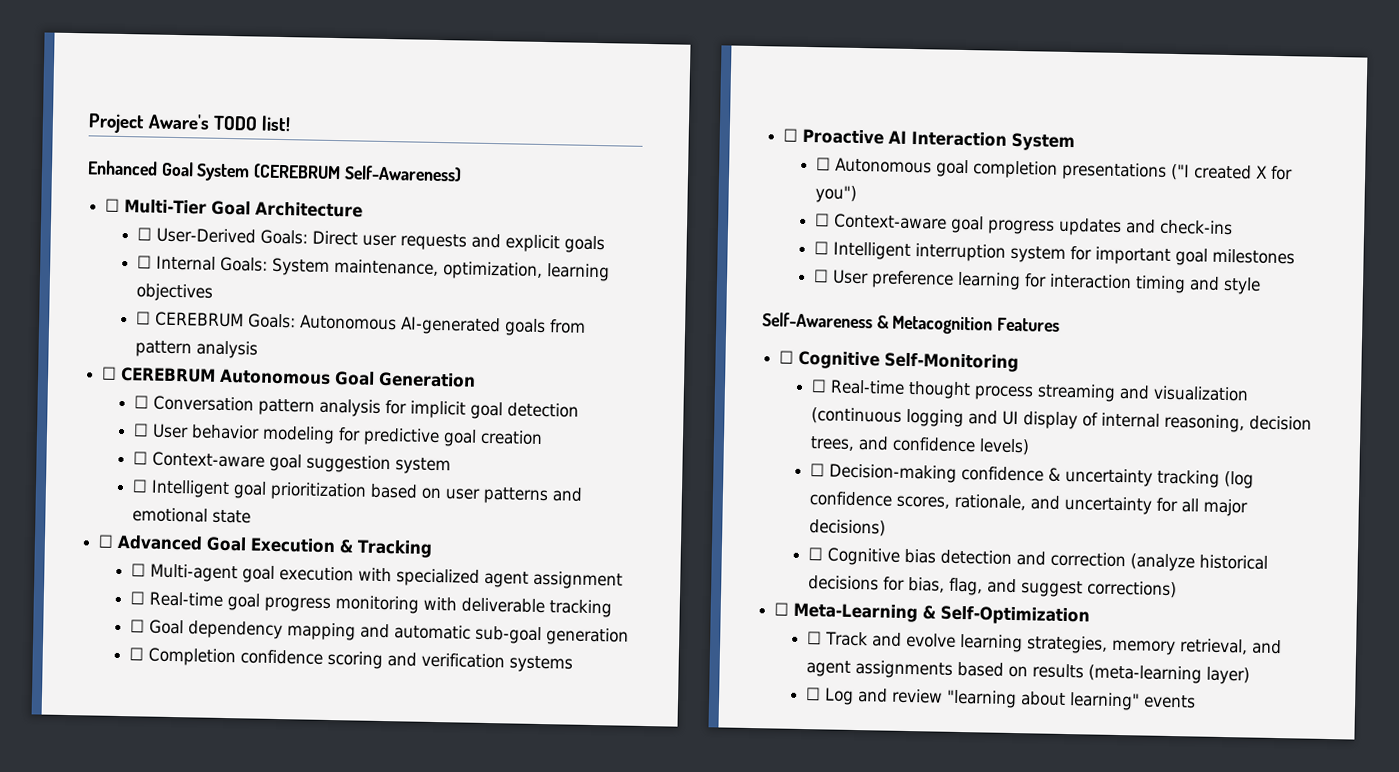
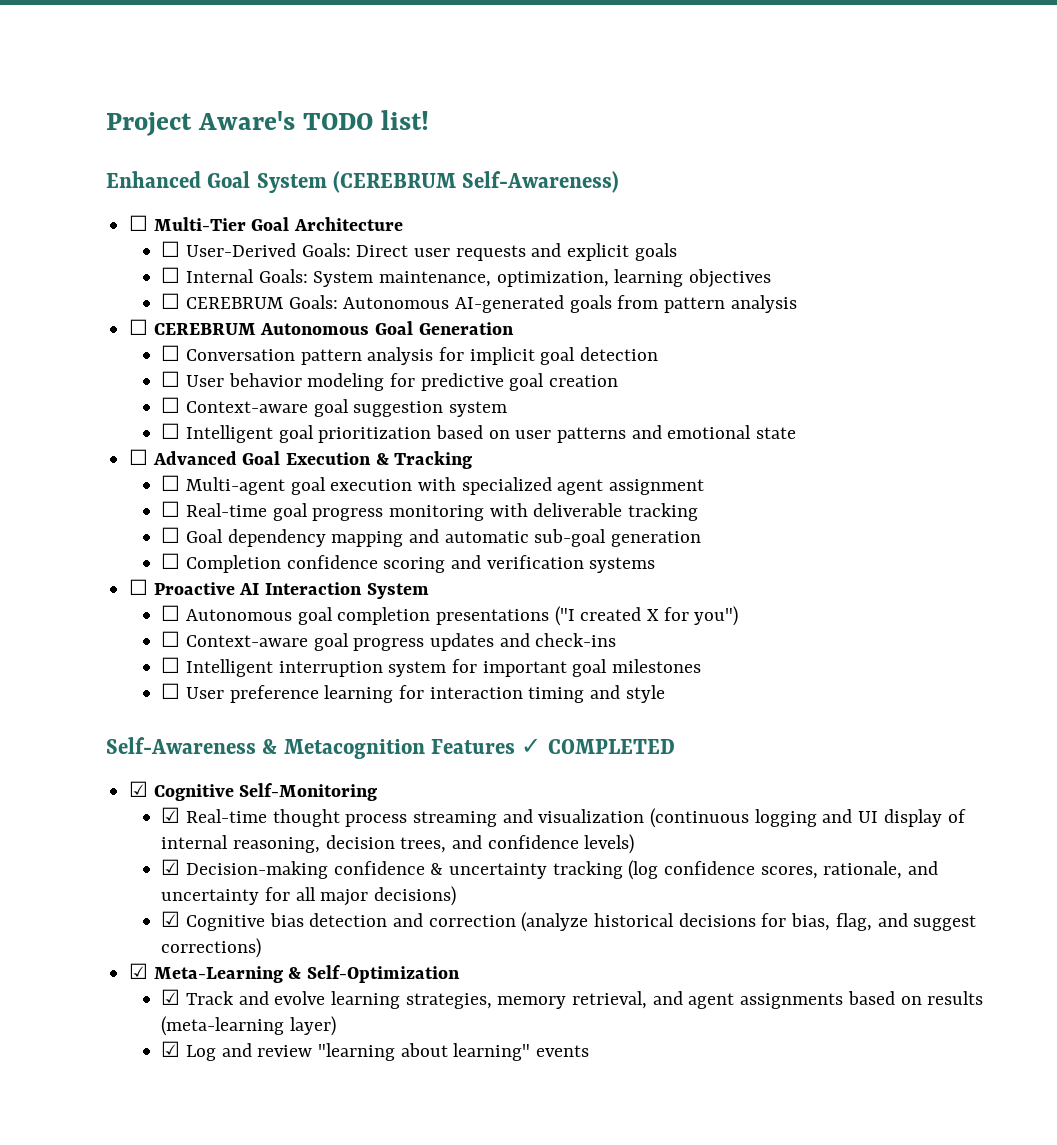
[779,350,795,364] // ☐ -> [521,738,675,754] [129,781,149,797] ✓ COMPLETED // ☑
[810,379,827,393] ☐ -> [161,807,181,823] ☑
[809,463,825,477] ☐ -> [161,859,181,875] ☑
[807,547,823,561] ☐ -> [161,911,181,927] ☑
[774,602,790,616] ☐ -> [129,963,149,979] ☑
[806,631,822,645] ☐ -> [161,989,181,1005] ☑
[805,687,821,701] ☐ -> [161,1041,181,1057] ☑

